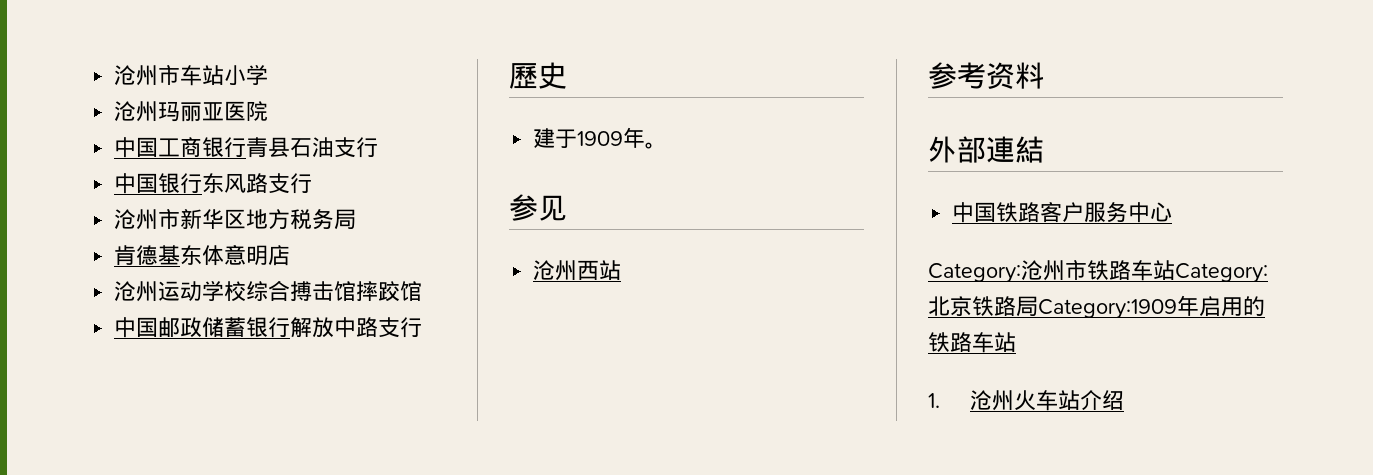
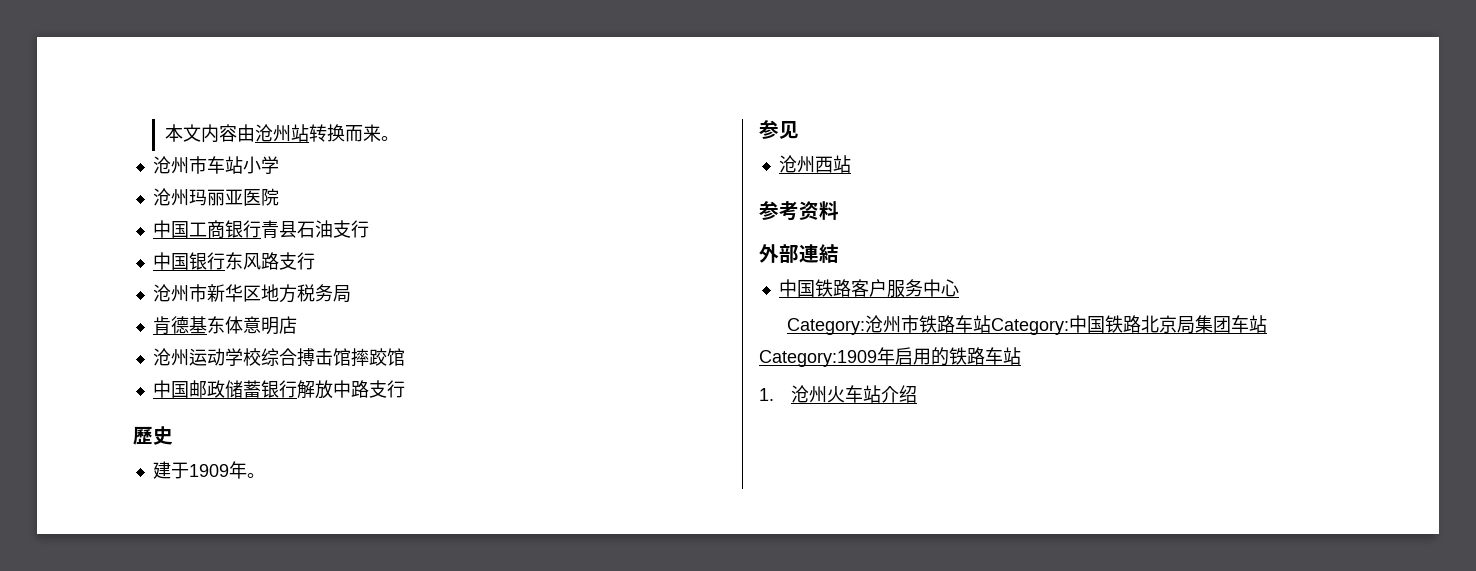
(114, 75) none -> [164,124,399,143] 本文内容由沧州站转换而来。 //
[928,296,1038,317] 北京铁路局 -> [1068,315,1267,334] 中国铁路北京局集团车站

